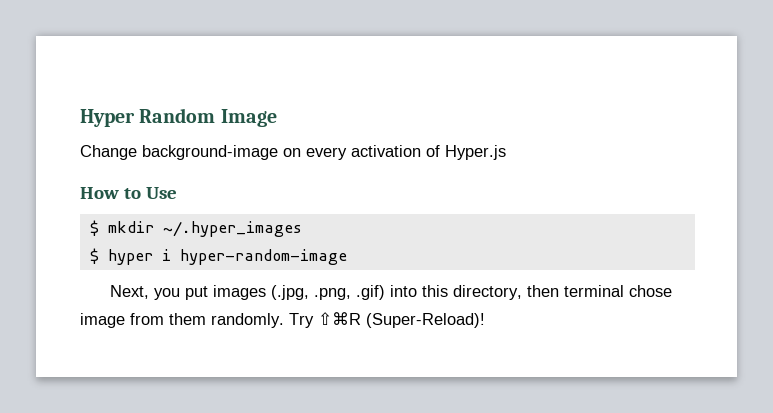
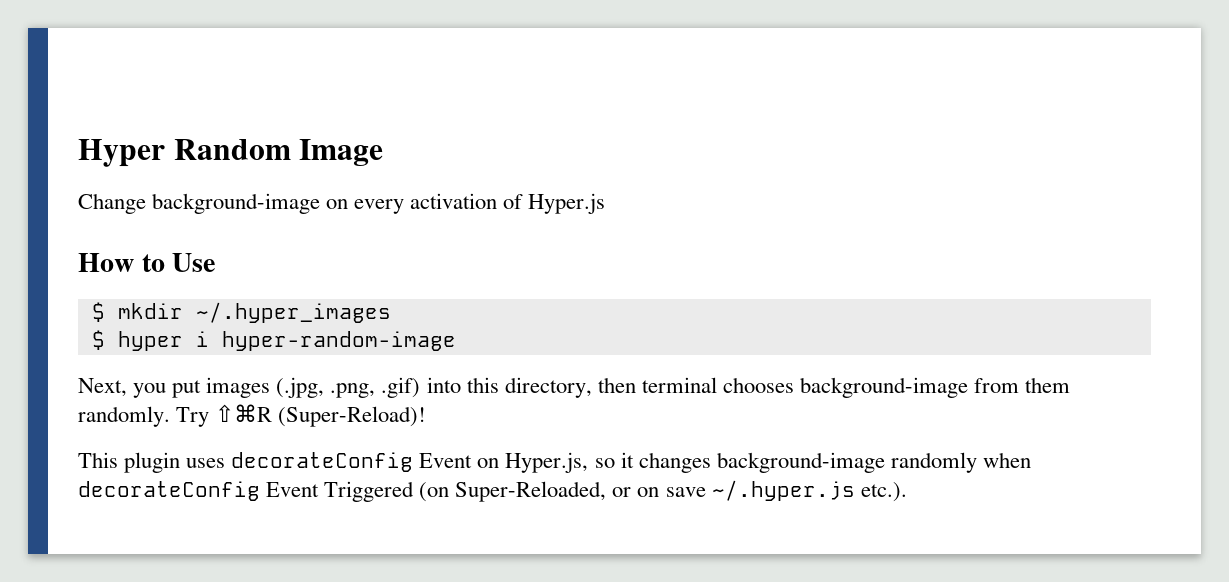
[629,285,673,297] [80,313,125,328] chose image -> [722,377,968,398] chooses background-image
(485, 320) none -> [78,452,1031,473] [78,480,907,502] // This plugin uses decorateConfig Event on Hyper.js, so it changes background-image randomly when decorateConfig Event Triggered (on Super-Reloaded, or on save ~/.hyper.js etc.).

